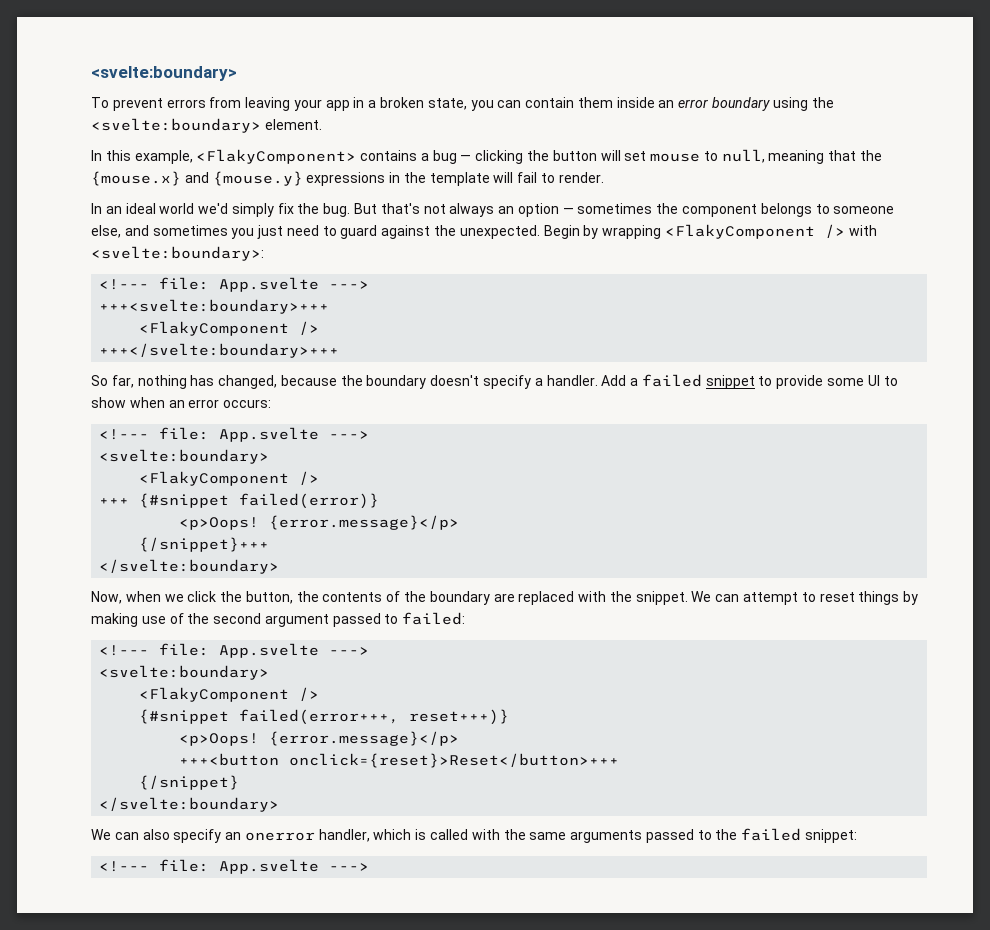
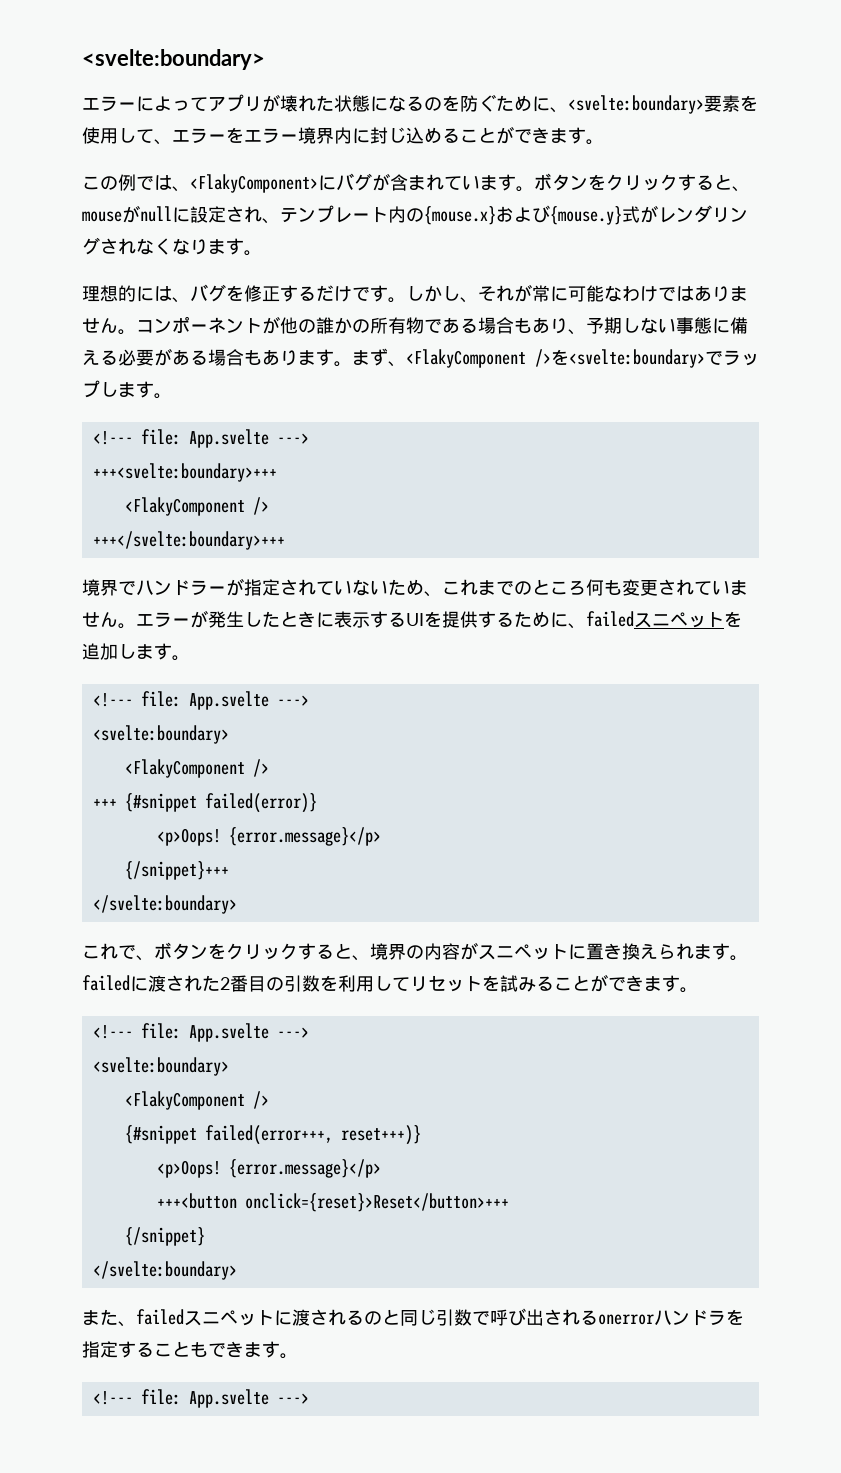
[91,66,237,81] [91,97,834,111] [91,118,322,133] [91,149,883,164] [91,171,604,186] [91,203,895,217] [91,224,877,239] [91,246,264,261] <svelte:boundary> // To prevent errors from leaving your app in a broken state, you can contain them inside an error boundary using the <svelte:boundary> element. // In this example, <FlakyComponent> contains a bug — clicking the button will set mouse to null, meaning that the {mouse.x} and {mouse.y} expressions in the template will fail to render. // In an ideal world we'd simply fix the bug. But that's not always an option — sometimes the component belongs to someone else, and sometimes you just need to guard against the unexpected. Begin by wrapping <FlakyComponent /> with <svelte:boundary>: -> [82,49,265,70] [82,94,758,114] [82,126,604,145] [82,173,750,193] [82,205,748,225] [82,237,262,256] [82,284,748,303] [82,316,748,335] [82,348,759,368] [82,380,172,399] <svelte:boundary> // エラーによってアプリが壊れた状態になるのを防ぐために、<svelte:boundary>要素を使用して、エラーをエラー境界内に封じ込めることができます。 // この例では、<FlakyComponent>にバグが含まれています。ボタンをクリックすると、mouseがnullに設定され、テンプレート内の{mouse.x}および{mouse.y}式がレンダリングされなくなります。 // 理想的には、バグを修正するだけです。しかし、それが常に可能なわけではありません。コンポーネントが他の誰かの所有物である場合もあり、予期しない事態に備える必要がある場合もあります。まず、<FlakyComponent />を<svelte:boundary>でラップします。
[91,374,898,389] [91,397,272,408] So far, nothing has changed, because the boundary doesn't specify a handler. Add a failed snippet to provide some UI to show when an error occurs: -> [82,578,748,597] [82,610,742,629] [82,643,190,661] 境界でハンドラーが指定されていないため、これまでのところ何も変更されていません。エラーが発生したときに表示するUIを提供するために、failedスニペットを追加します。
[91,591,919,605] [91,612,466,627] Now, when we click the button, the contents of the boundary are replaced with the snippet. We can attempt to reset things by making use of the second argument passed to failed: -> [82,942,748,961] [82,974,698,993] これで、ボタンをクリックすると、境界の内容がスニペットに置き換えられます。failedに渡された2番目の引数を利用してリセットを試みることができます。
[91,828,858,843] We can also specify an onerror handler, which is called with the same arguments passed to the failed snippet: -> [82,1308,744,1327] [82,1341,298,1359] また、failedスニペットに渡されるのと同じ引数で呼び出されるonerrorハンドラを指定することもできます。

